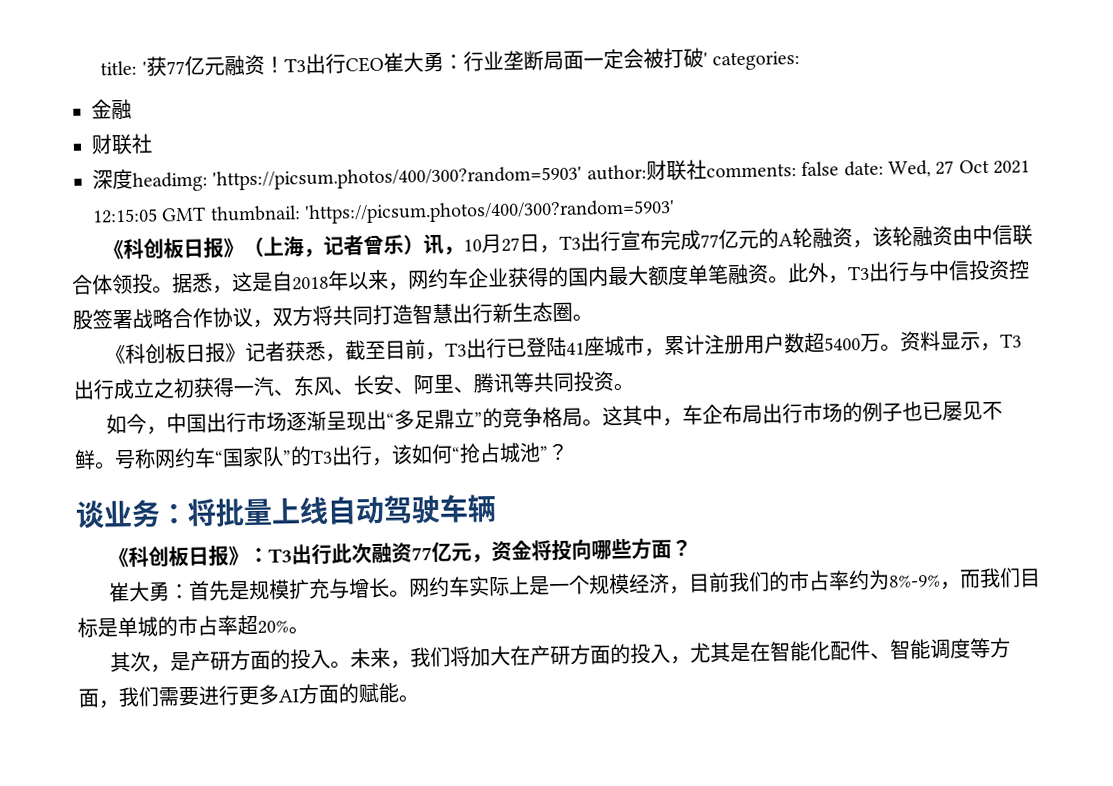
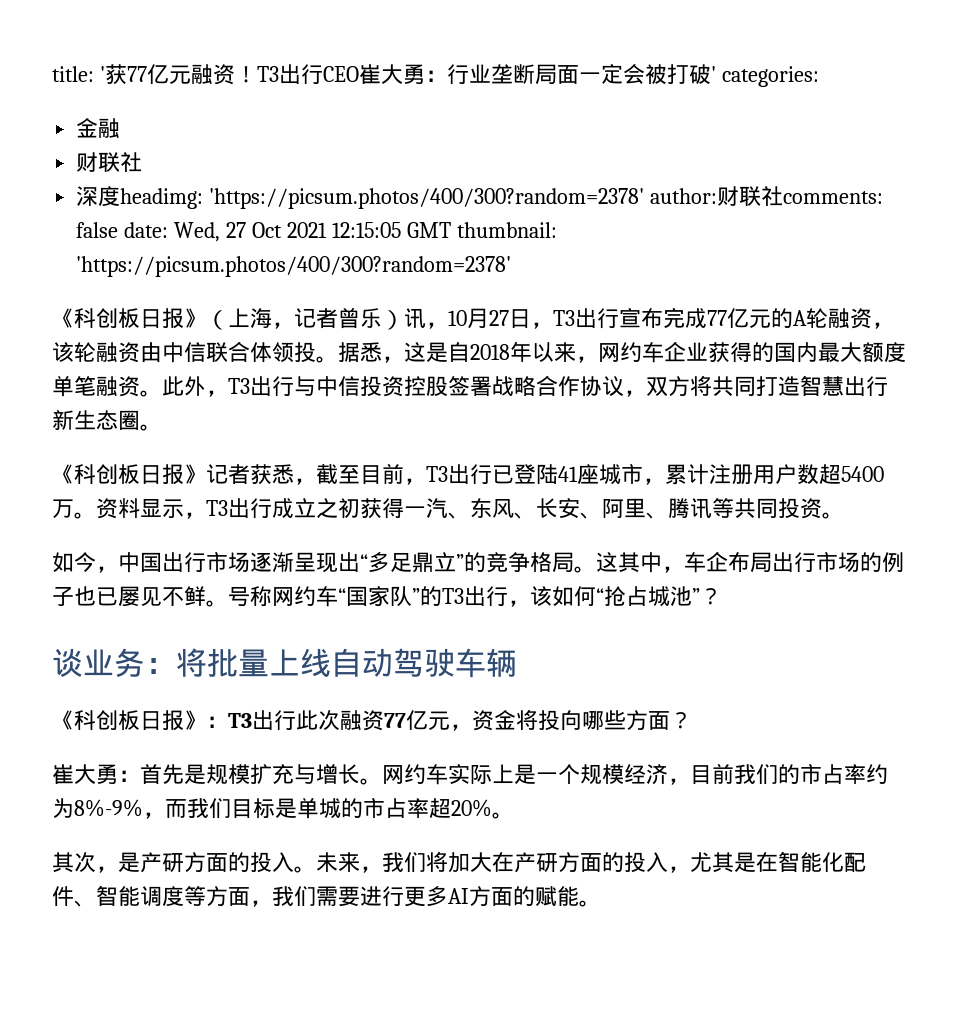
[212,165,583,191] 'https://picsum.photos/400/300?random=5903' -> [209,188,645,209] 'https://picsum.photos/400/300?random=2378'
[304,199,676,225] 'https://picsum.photos/400/300?random=5903' -> [76,256,512,277] 'https://picsum.photos/400/300?random=2378'

